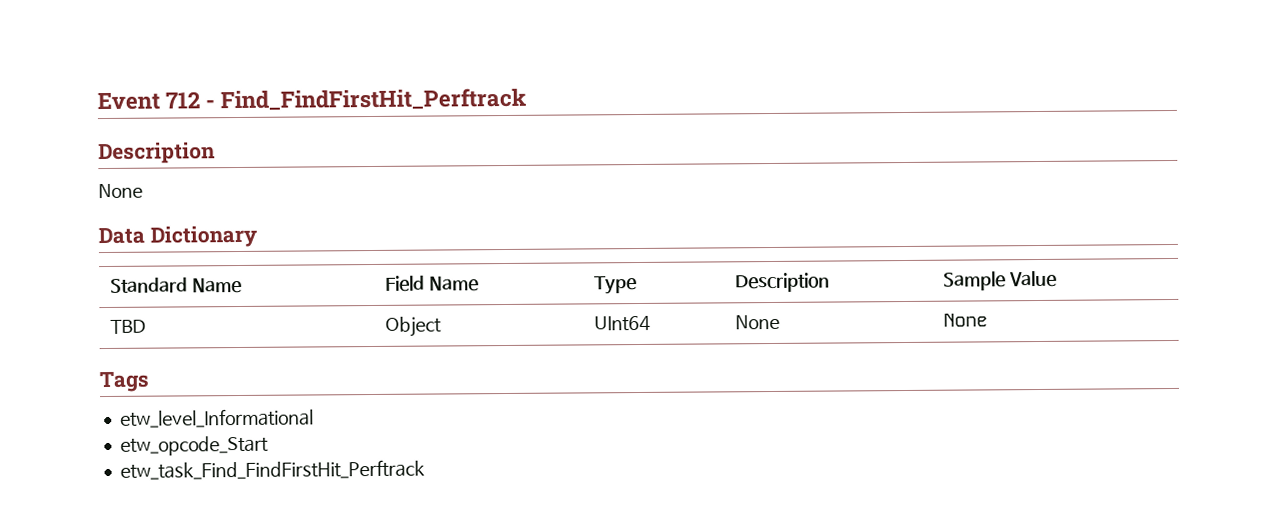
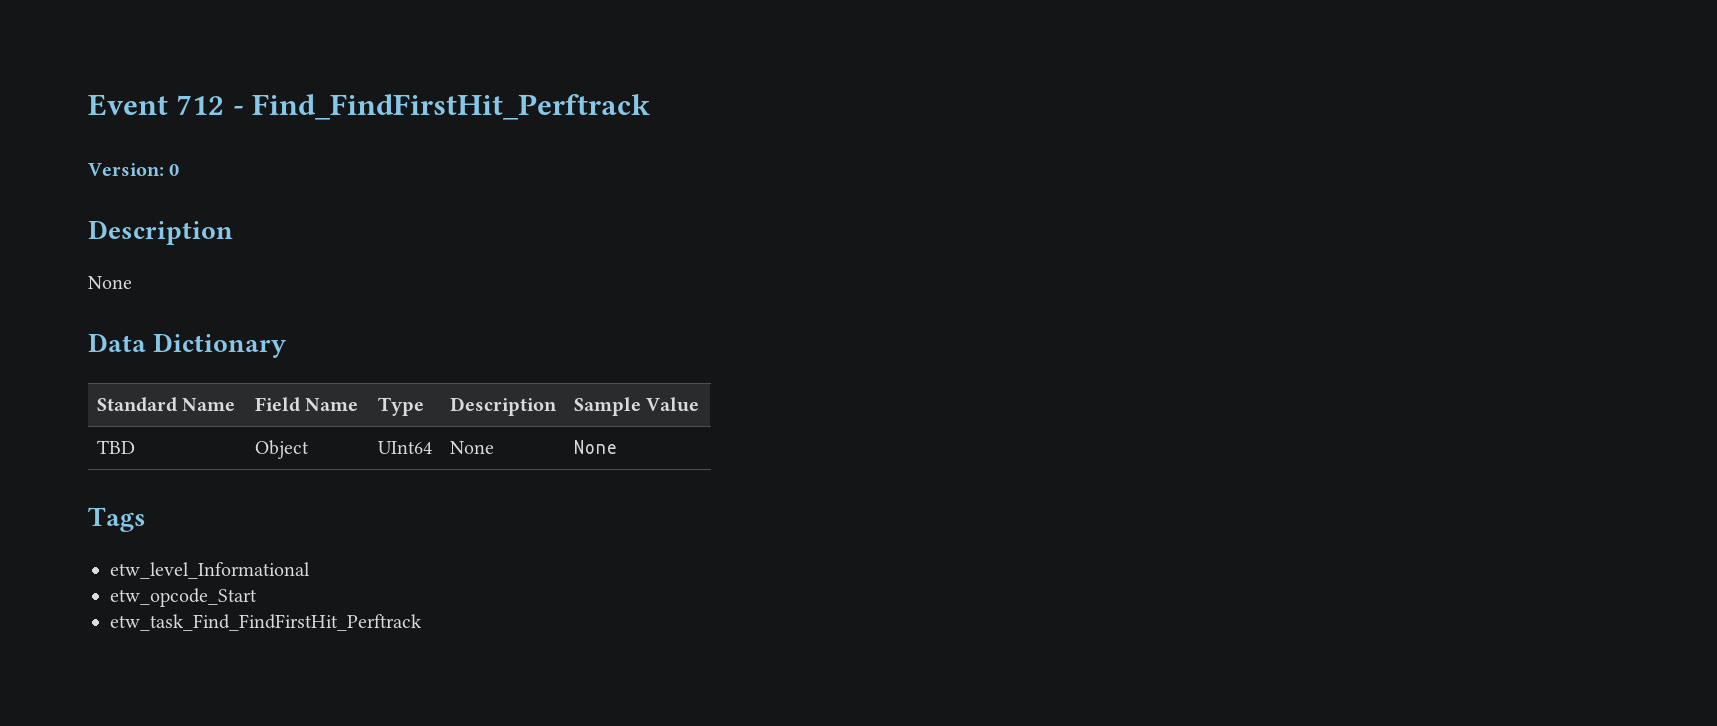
(528, 99) none -> [88,163,180,176] // Version: 0

